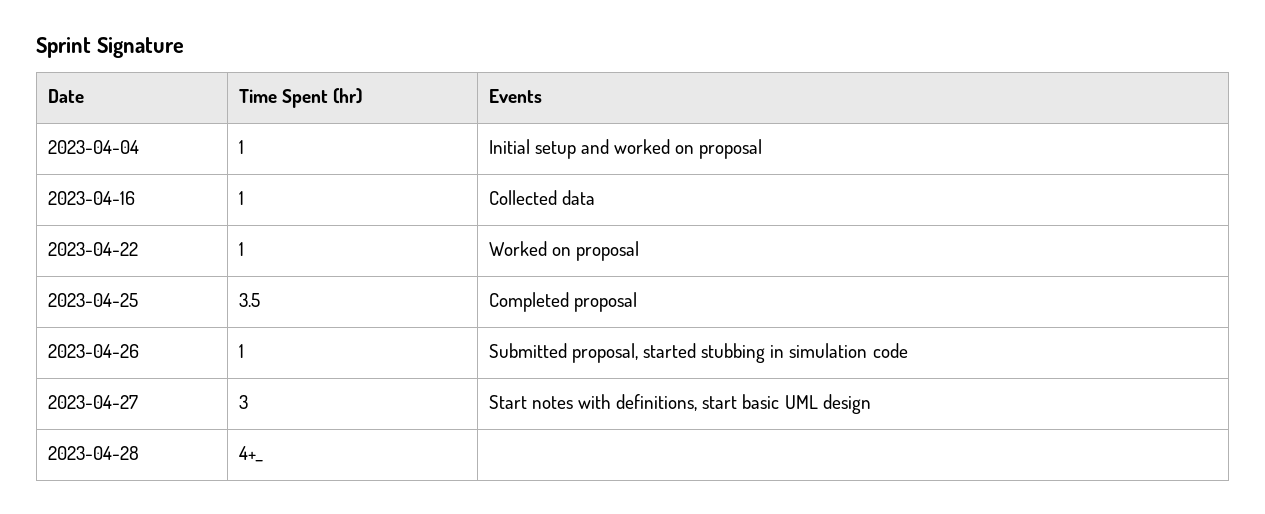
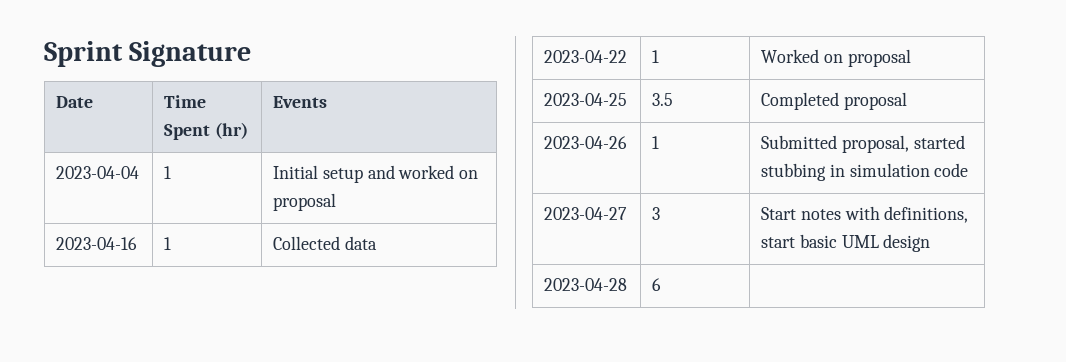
[238,446,263,462] 4+_ -> [652,278,662,291] 6

